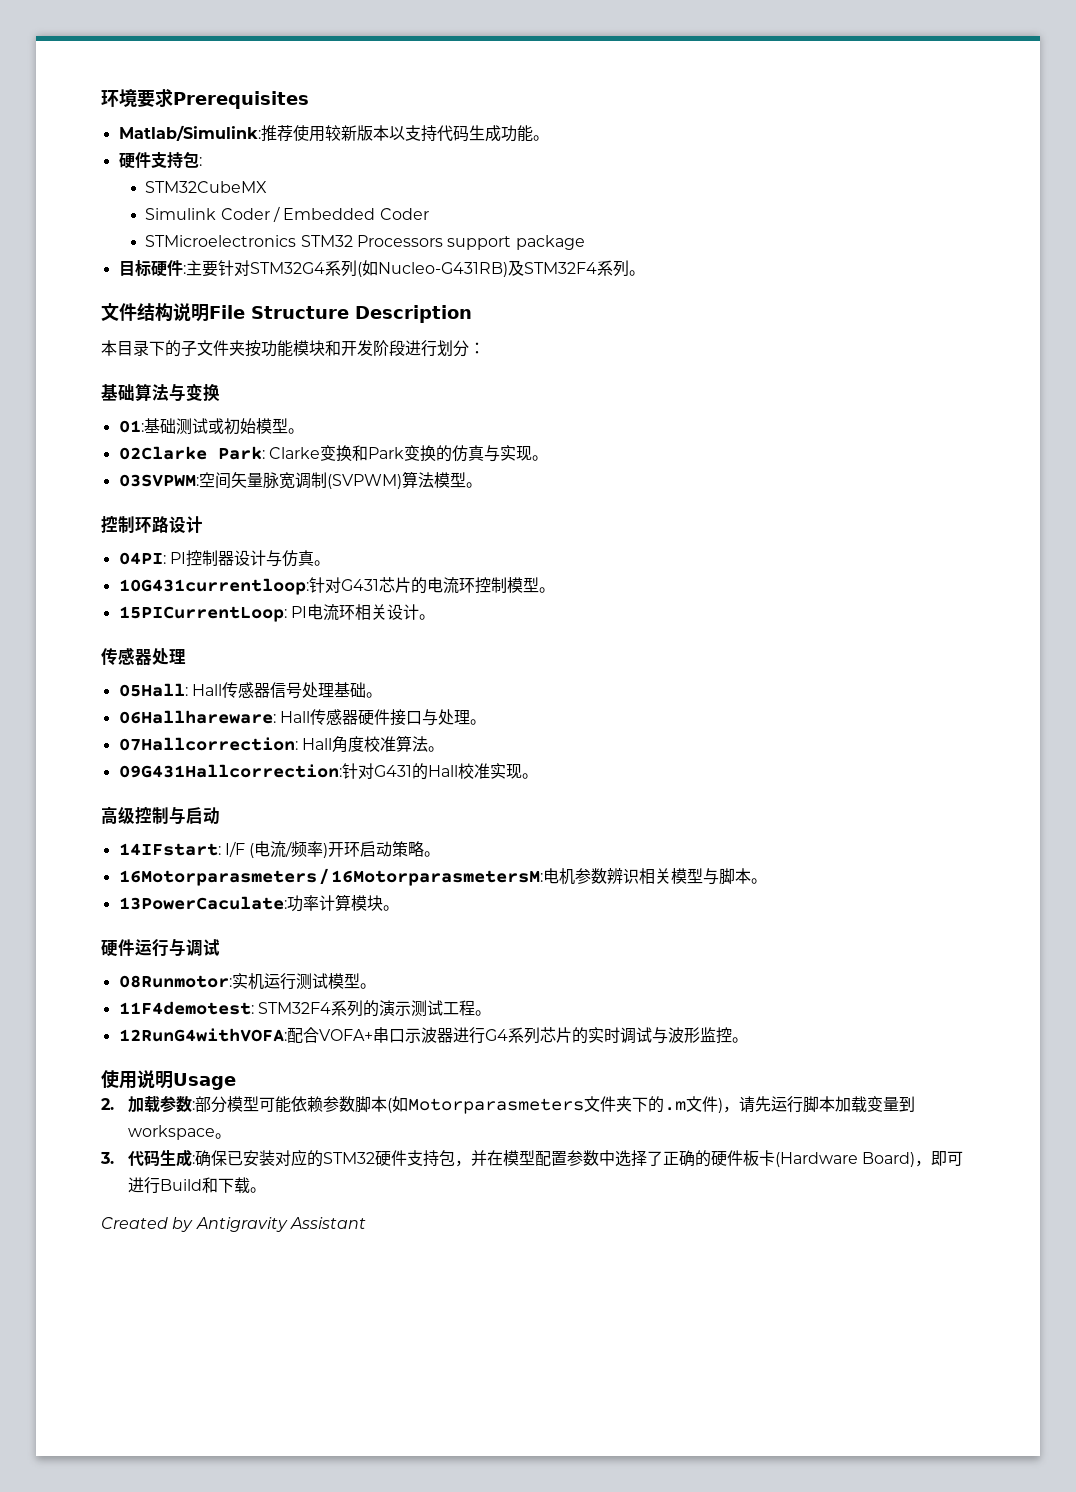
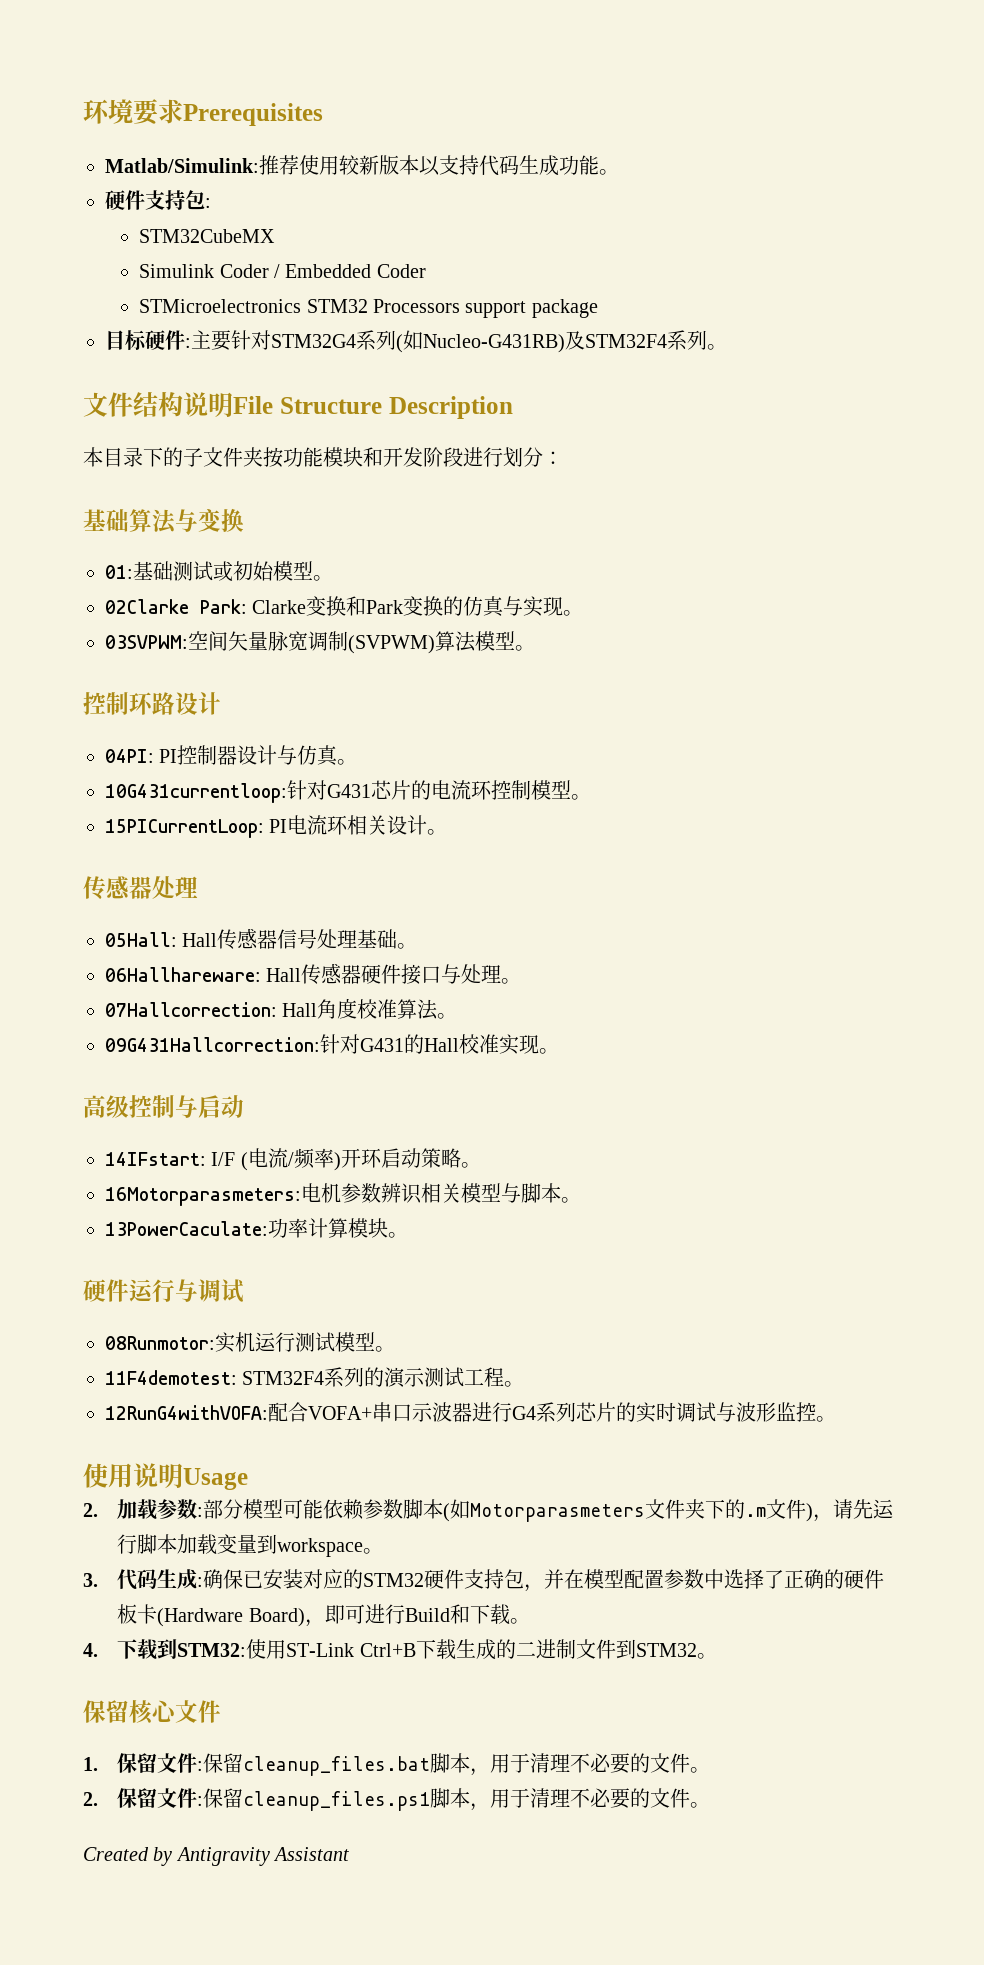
[118,868,544,886] 16Motorparasmeters / 16MotorparasmetersM: -> [105,1187,301,1206] 16Motorparasmeters:
(266, 1190) none -> [83,1639,717,1660] [83,1700,221,1725] [83,1753,711,1776] [83,1788,711,1811] // 4.下载到STM32:使用ST-Link Ctrl+B下载生成的二进制文件到STM32。 // 保留核心文件 // 1.保留文件:保留cleanup_files.bat脚本，用于清理不必要的文件。 // 2.保留文件:保留cleanup_files.ps1脚本，用于清理不必要的文件。

